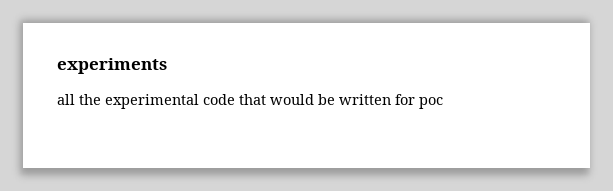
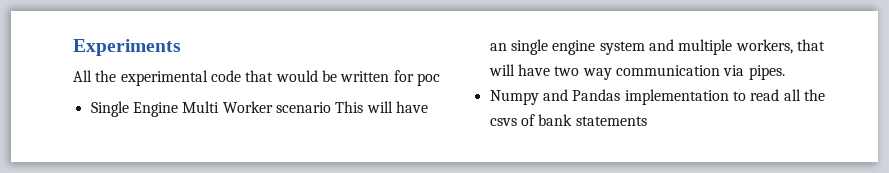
[57,58,167,74] [57,94,75,105] experiments // all -> [73,39,181,56] [73,70,92,82] Experiments // All
(443, 103) none -> [90,101,428,117] [489,39,825,55] [488,64,785,80] [489,89,825,105] [489,114,647,126] // Single Engine Multi Worker scenario This will have an single engine system and multiple workers, that will have two way communication via pipes. // Numpy and Pandas implementation to read all the csvs of bank statements

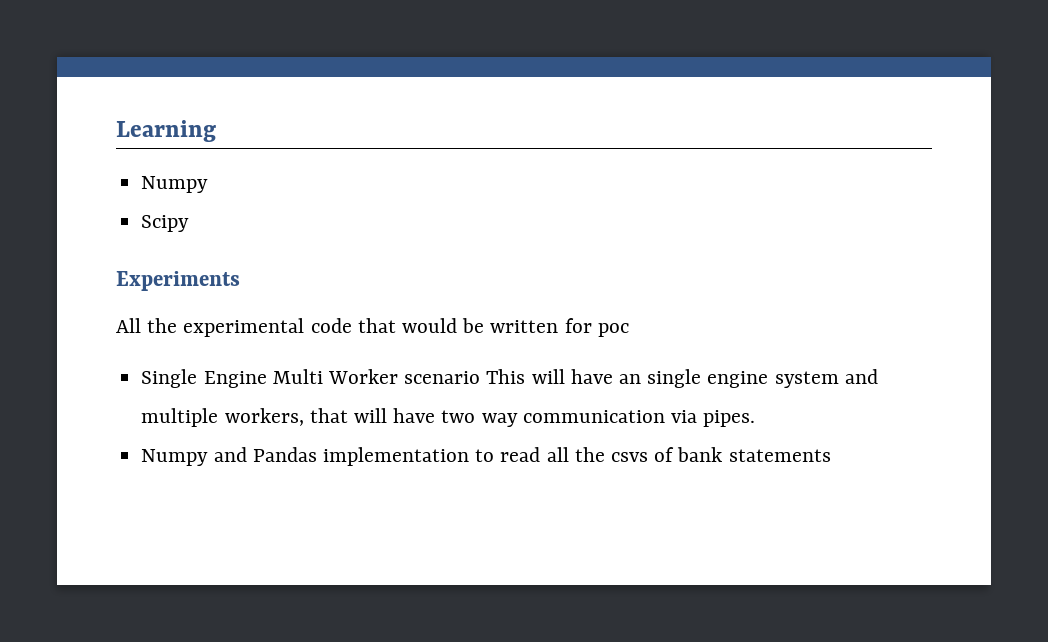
(73, 47) none -> [116,120,216,142] [141,176,209,193] [141,215,190,232] Learning // Numpy // Scipy //

